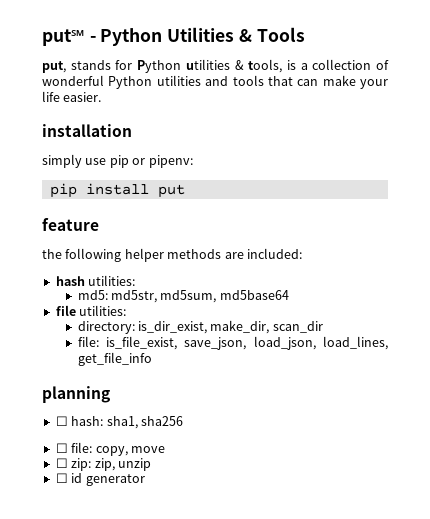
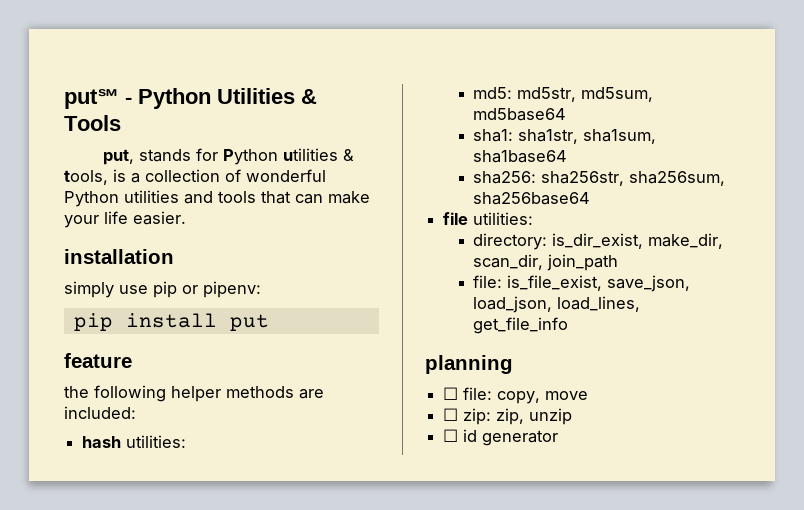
(289, 295) none -> [473,129,657,144] [473,150,568,163] [473,171,726,186] [473,192,591,205] // sha1: sha1str, sha1sum, sha1base64 // sha256: sha256str, sha256sum, sha256base64
[272,321,323,333] scan_dir -> [473,254,619,271] scan_dir, join_path
[55,416,183,429] // ☐ hash: sha1, sha256 -> (513, 364) none

